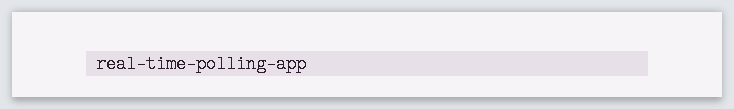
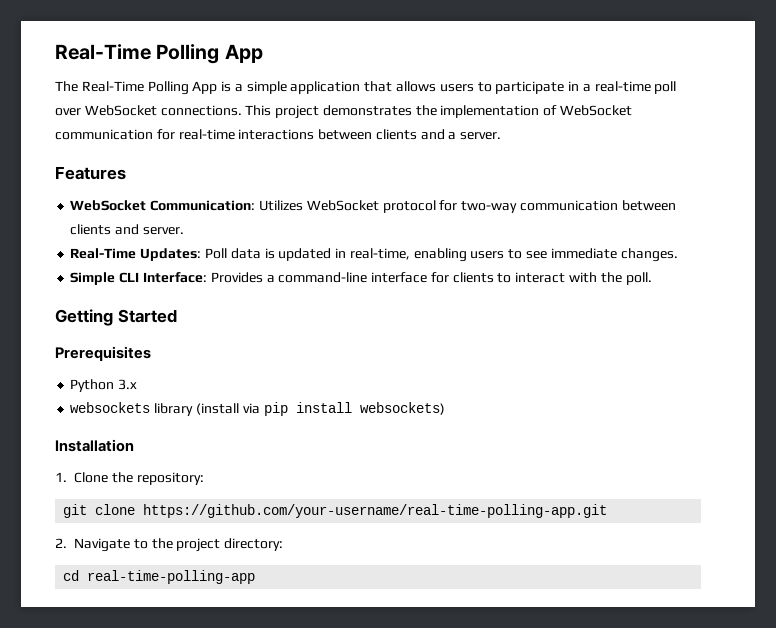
(96, 64) none -> [55,44,263,64] [55,81,677,95] [55,105,633,119] [55,129,502,140] [55,166,126,180] [70,200,676,213] [70,224,184,235] [70,248,678,262] [70,272,652,285] [55,309,177,326] [55,346,151,361] [70,379,138,392] [70,402,445,416] [55,439,134,452] [55,472,204,485] [63,504,608,518] [55,538,284,552] [63,570,80,581] Real-Time Polling App // The Real-Time Polling App is a simple application that allows users to participate in a real-time poll over WebSocket connections. This project demonstrates the implementation of WebSocket communication for real-time interactions between clients and a server. // Features // WebSocket Communication: Utilizes WebSocket protocol for two-way communication between clients and server. // Real-Time Updates: Poll data is updated in real-time, enabling users to see immediate changes. // Simple CLI Interface: Provides a command-line interface for clients to interact with the poll. // Getting Started // Prerequisites // Python 3.x // websockets library (install via pip install websockets) // Installation // 1. Clone the repository: // git clone https://github.com/your-username/real-time-polling-app.git // 2. Navigate to the project directory: // cd

